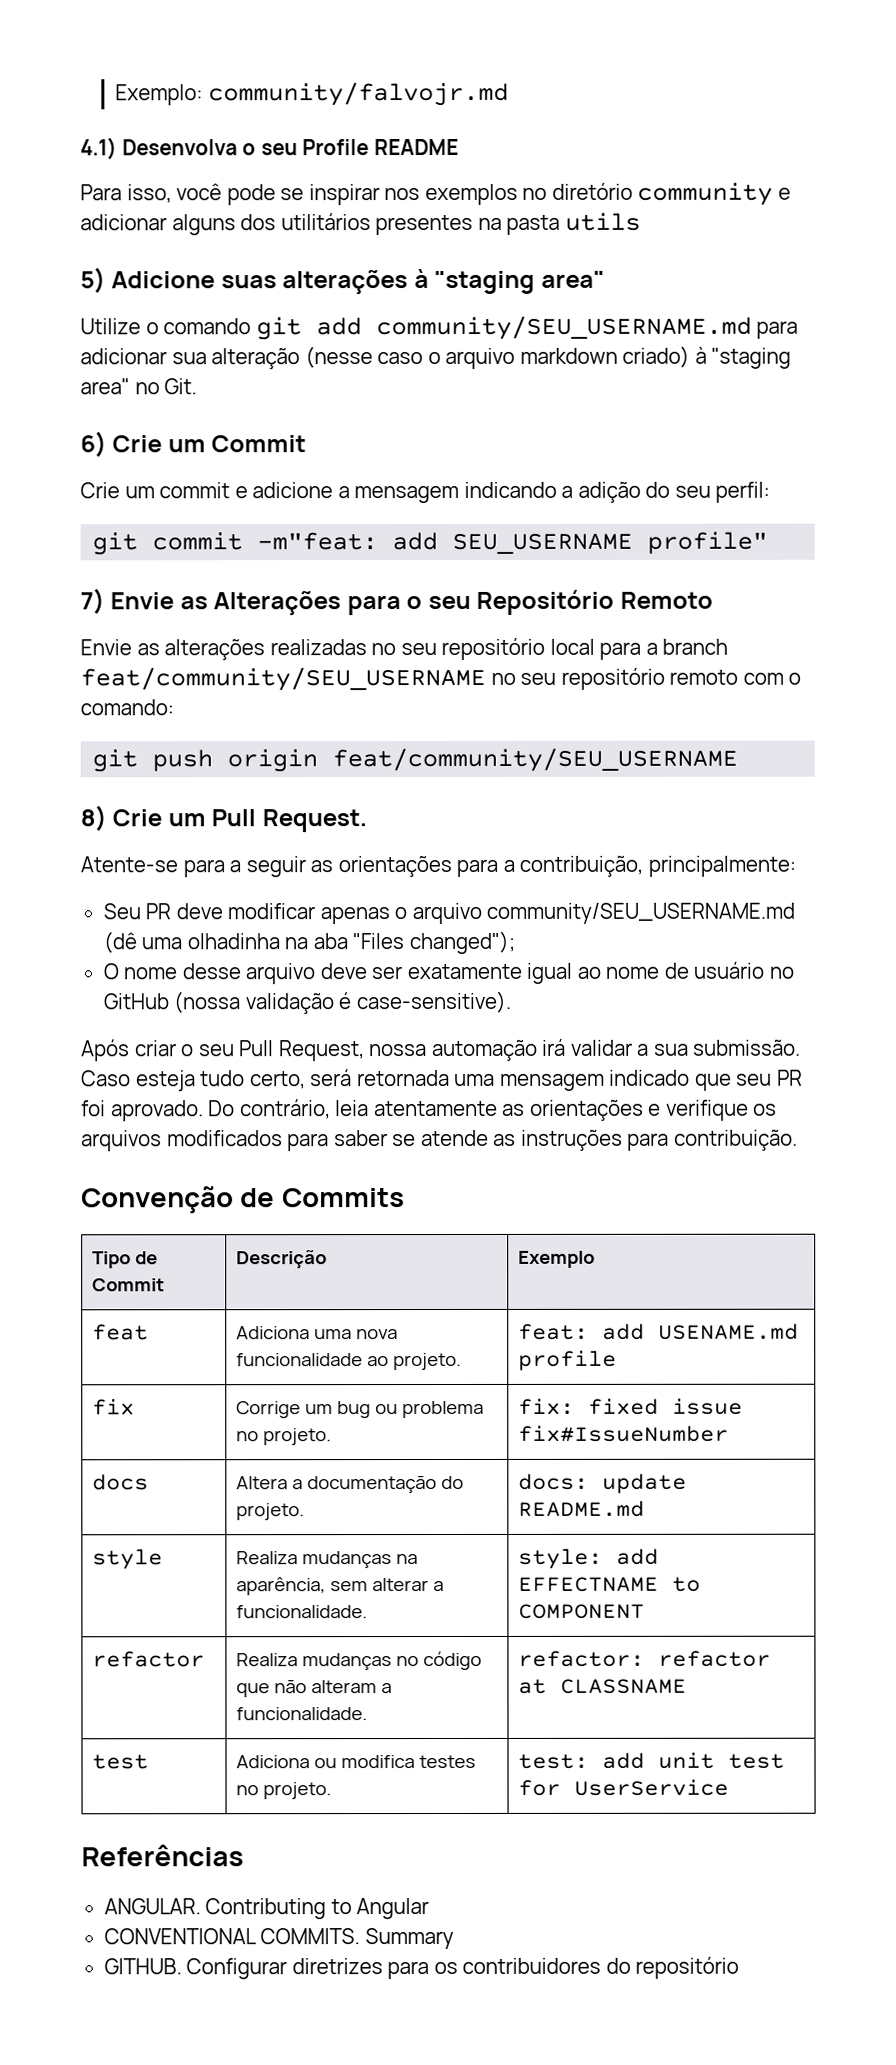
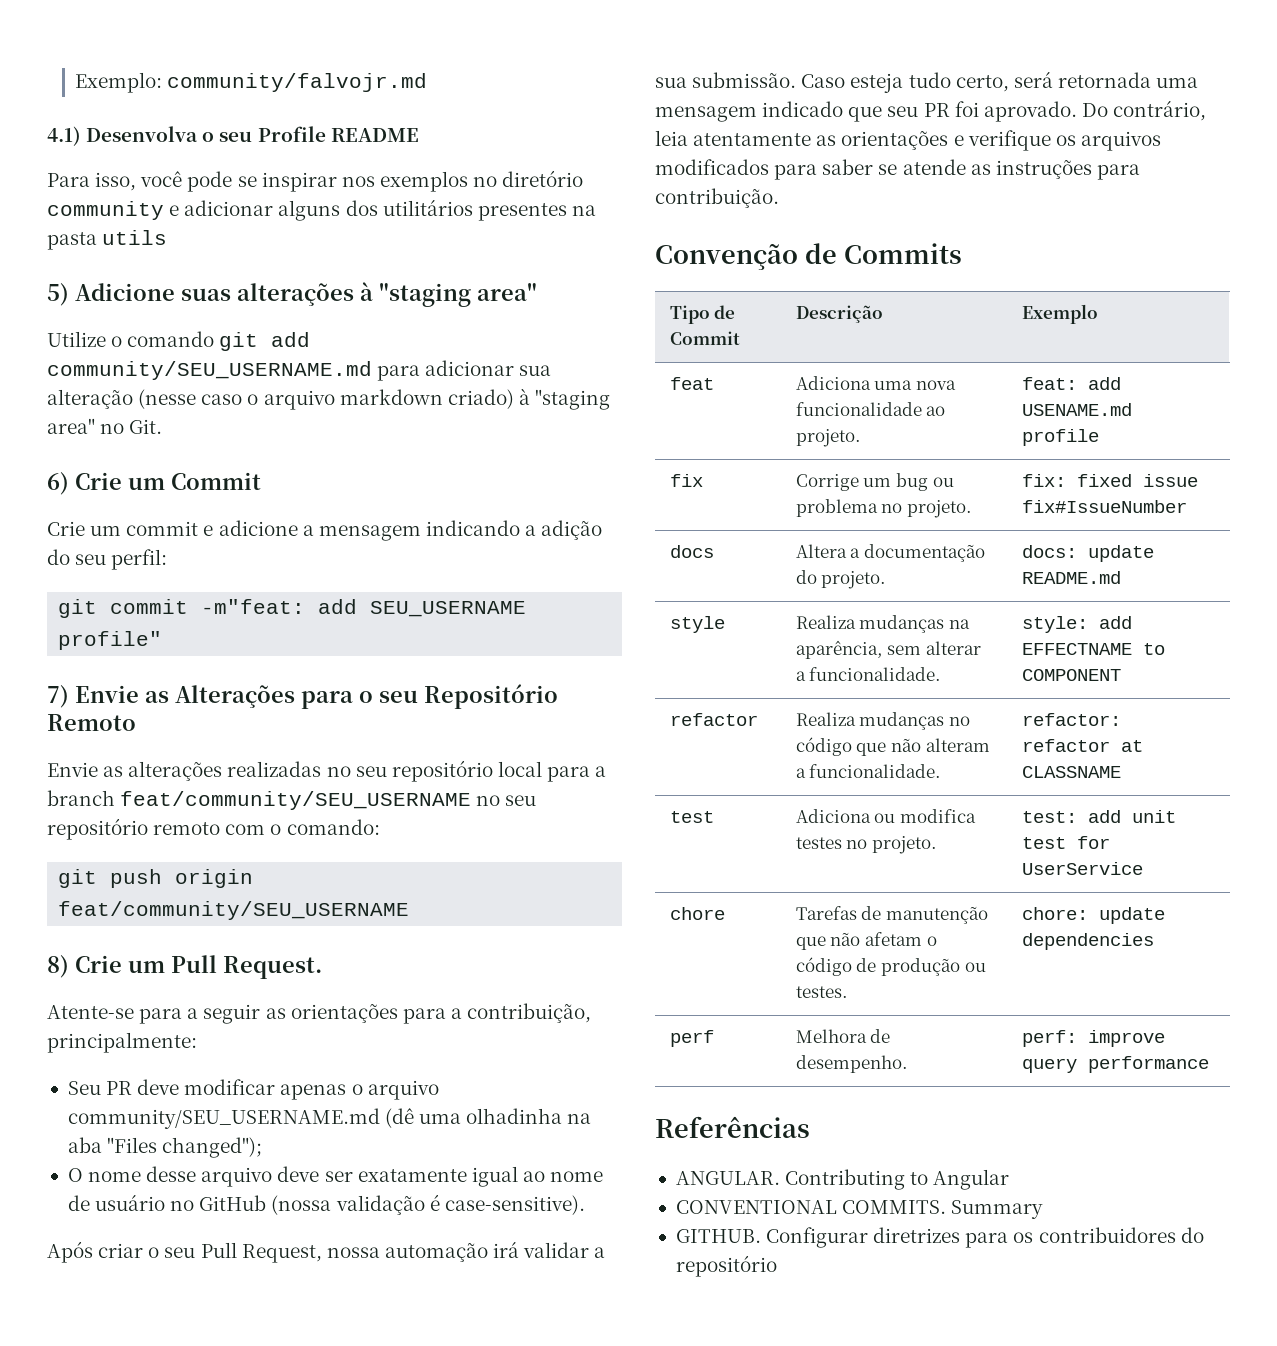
(729, 1787) none -> [669,907,725,920] [795,906,988,924] [795,932,937,950] [795,957,986,976] [795,986,848,998] [1021,907,1165,924] [1021,933,1154,950] [669,1030,714,1047] [795,1029,891,1043] [795,1055,908,1073] [1021,1030,1165,1047] [1021,1056,1209,1073] // chore | Tarefas de manutenção que não afetam o código de produção ou testes. | chore: update dependencies // perf | Melhora de desempenho. | perf: improve query performance

